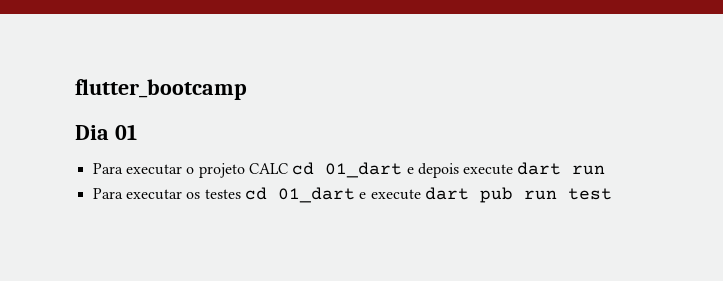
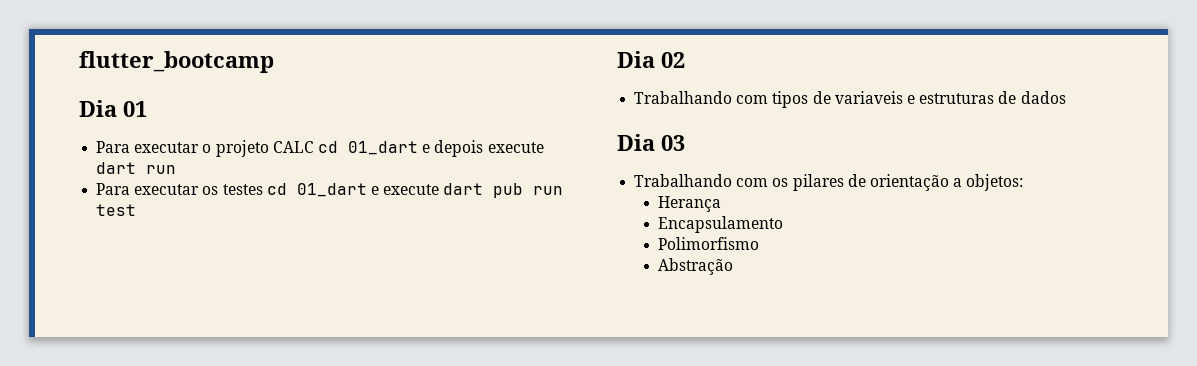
(612, 194) none -> [617,51,685,68] [634,91,1066,108] [617,134,685,151] [634,174,1024,191] [657,196,721,212] [657,216,783,233] [657,237,759,250] [657,258,733,275] // Dia 02 // Trabalhando com tipos de variaveis e estruturas de dados // Dia 03 // Trabalhando com os pilares de orientação a objetos: // Herança // Encapsulamento // Polimorfismo // Abstração

